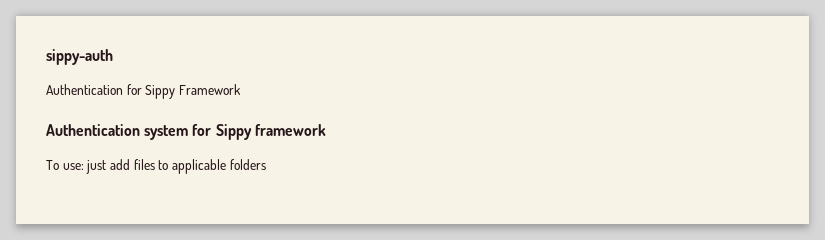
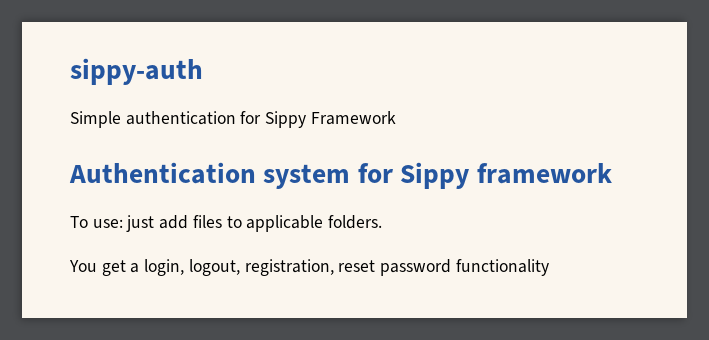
[46,84,123,95] Authentication -> [70,111,236,128] Simple authentication
[229,159,266,170] folders -> [328,215,383,229] [69,259,549,276] folders. // You get a login, logout, registration, reset password functionality

